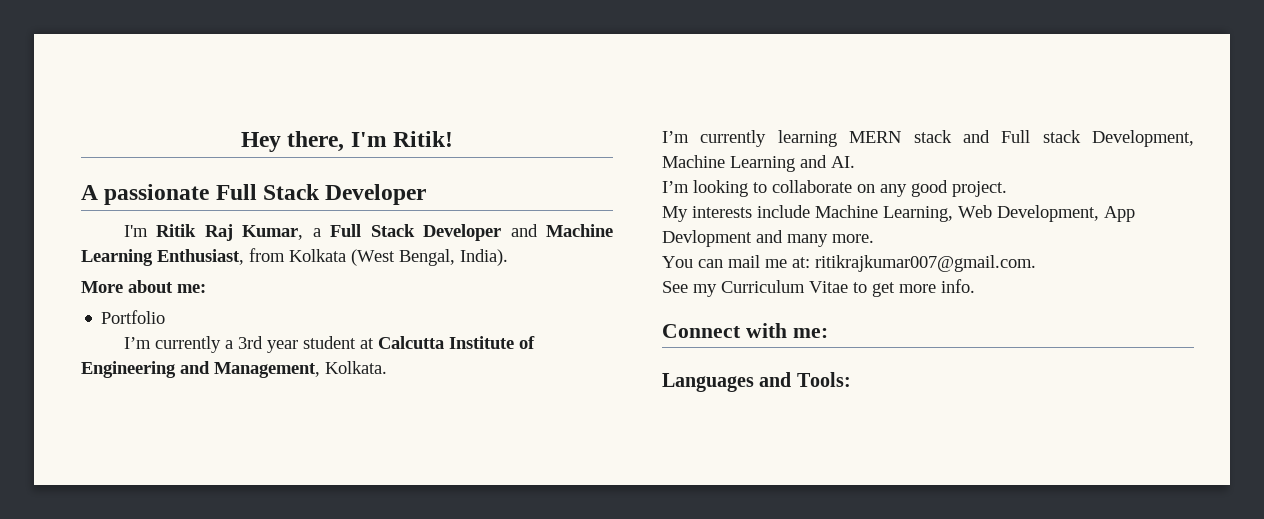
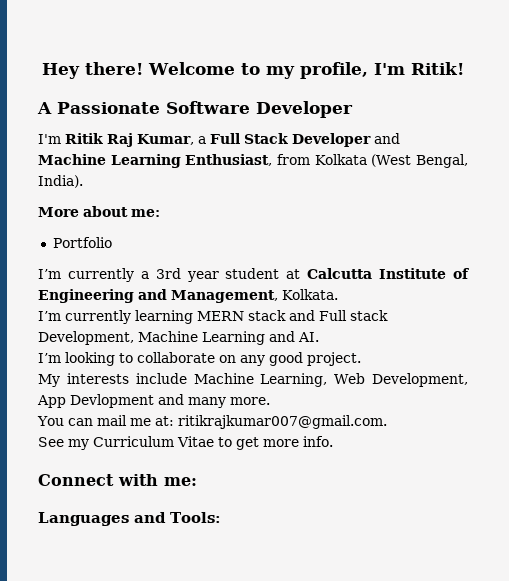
[287,131,345,152] there, -> [85,62,368,79] there! Welcome to my profile,
[104,184,321,205] passionate Full Stack -> [57,101,250,114] Passionate Software

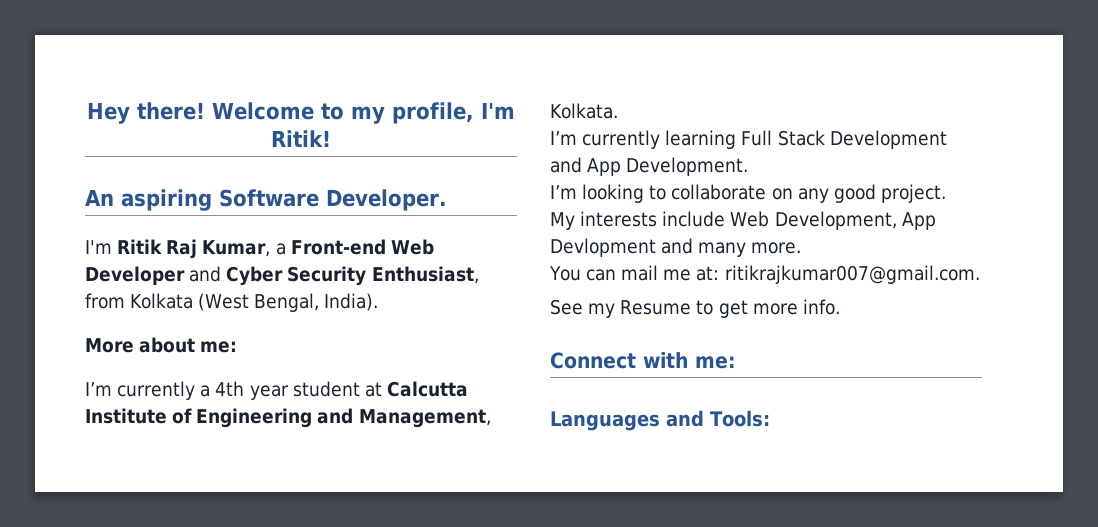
[37,101,353,118] A Passionate Software Developer -> [85,189,447,211] An aspiring Software Developer.
[210,133,400,147] [38,154,181,168] Full Stack Developer and Machine Learning -> [290,239,434,255] [85,266,367,286] Front-end Web Developer and Cyber Security
[52,237,112,248] // Portfolio -> (238, 347) none
[155,268,181,279] 3rd -> [215,381,245,396] 4th
[197,310,388,321] [38,331,319,345] MERN stack and Full stack Development, Machine Learning and AI. -> [741,130,947,149] [550,157,749,176] Full Stack Development and App Development.
[193,373,328,387] Machine Learning, -> (726, 219) none
[93,436,214,447] Curriculum Vitae -> [620,300,692,315] Resume

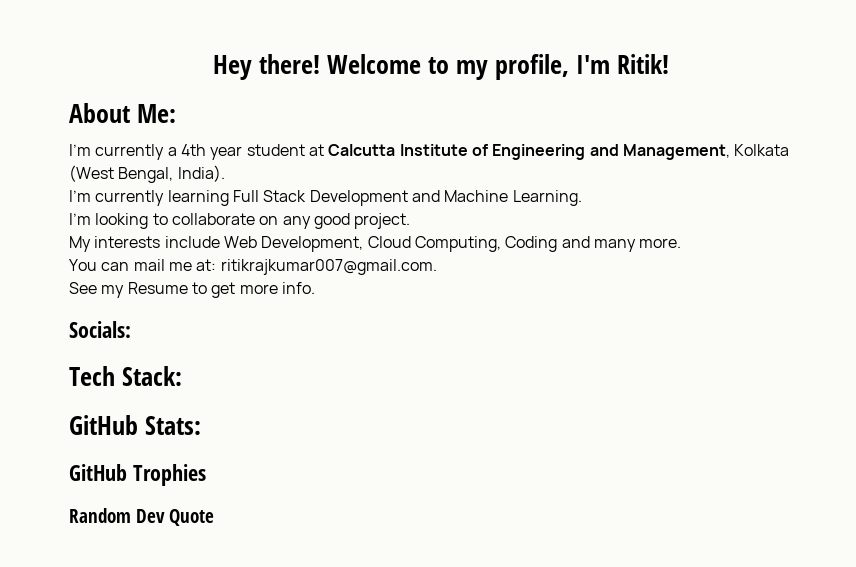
[85,189,447,211] [85,239,434,259] [85,266,479,286] [85,293,379,312] [85,337,238,353] An aspiring Software Developer. // I'm Ritik Raj Kumar, a Front-end Web Developer and Cyber Security Enthusiast, from Kolkata (West Bengal, India). // More about me: -> [69,103,176,123] About Me:
[550,103,618,119] Kolkata. -> [734,144,790,156] [69,165,225,183] Kolkata (West Bengal, India).
[587,157,749,176] App Development. -> [444,190,582,206] Machine Learning.
[901,212,936,230] [550,238,656,257] App Devlopment -> [367,236,558,252] Cloud Computing, Coding
[550,352,736,369] [550,410,770,431] Connect with me: // Languages and Tools: -> [69,321,131,338] [69,366,182,386] [69,415,201,435] [69,464,206,486] [69,508,215,526] Socials: // Tech Stack: // GitHub Stats: // GitHub Trophies // Random Dev Quote

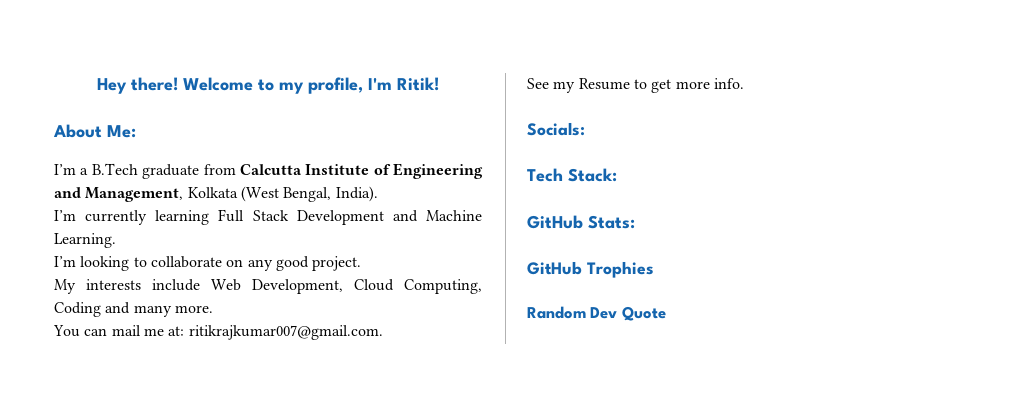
[95,144,324,160] currently a 4th year student at -> [80,163,236,179] a B.Tech graduate from

